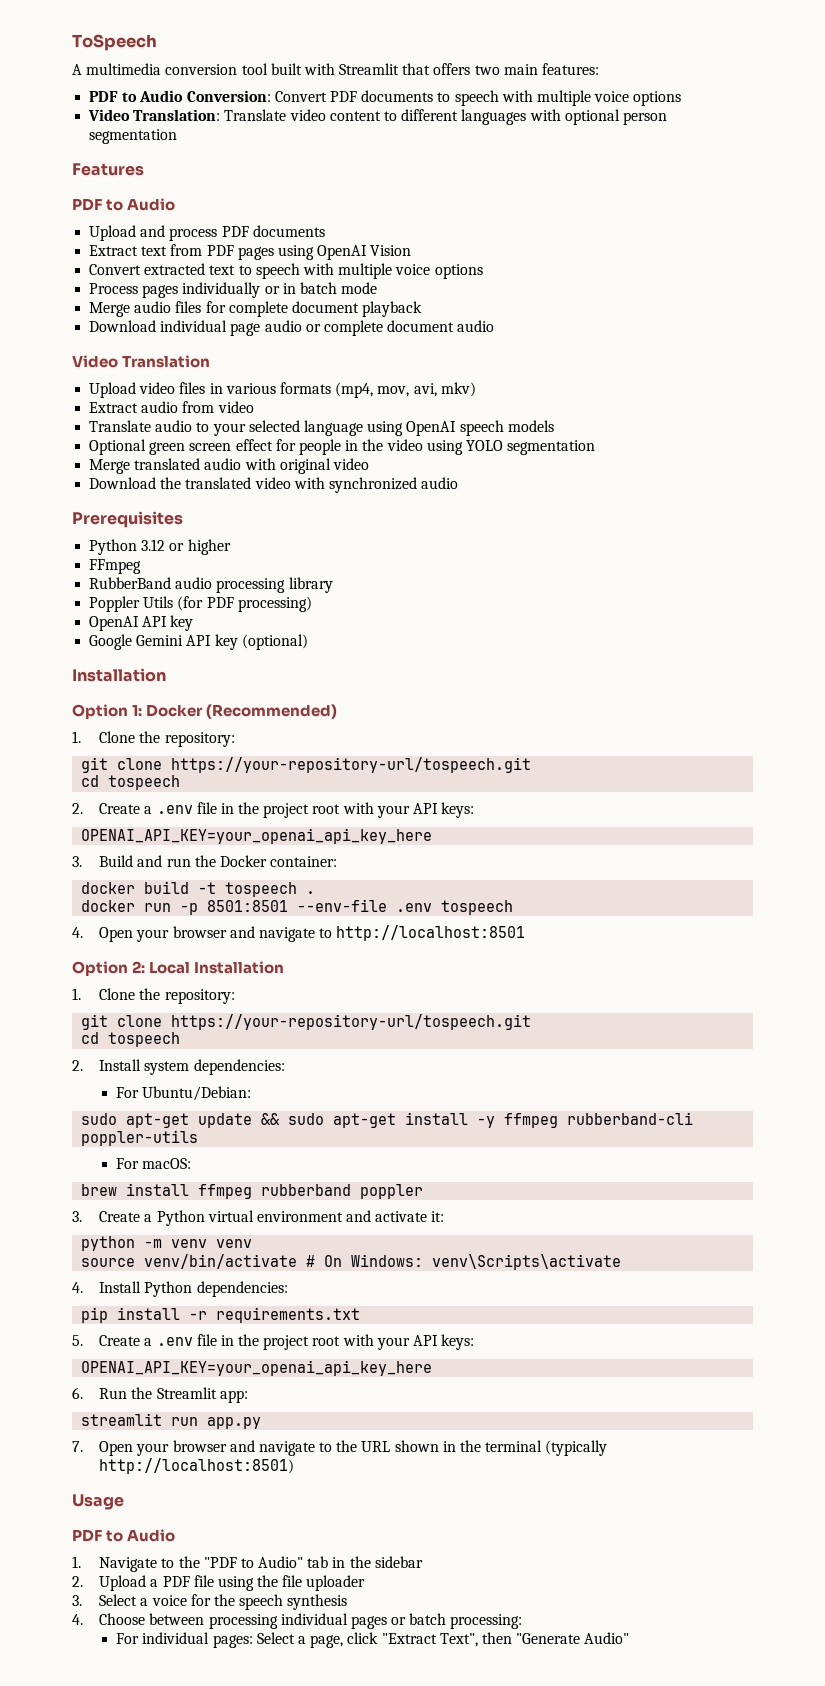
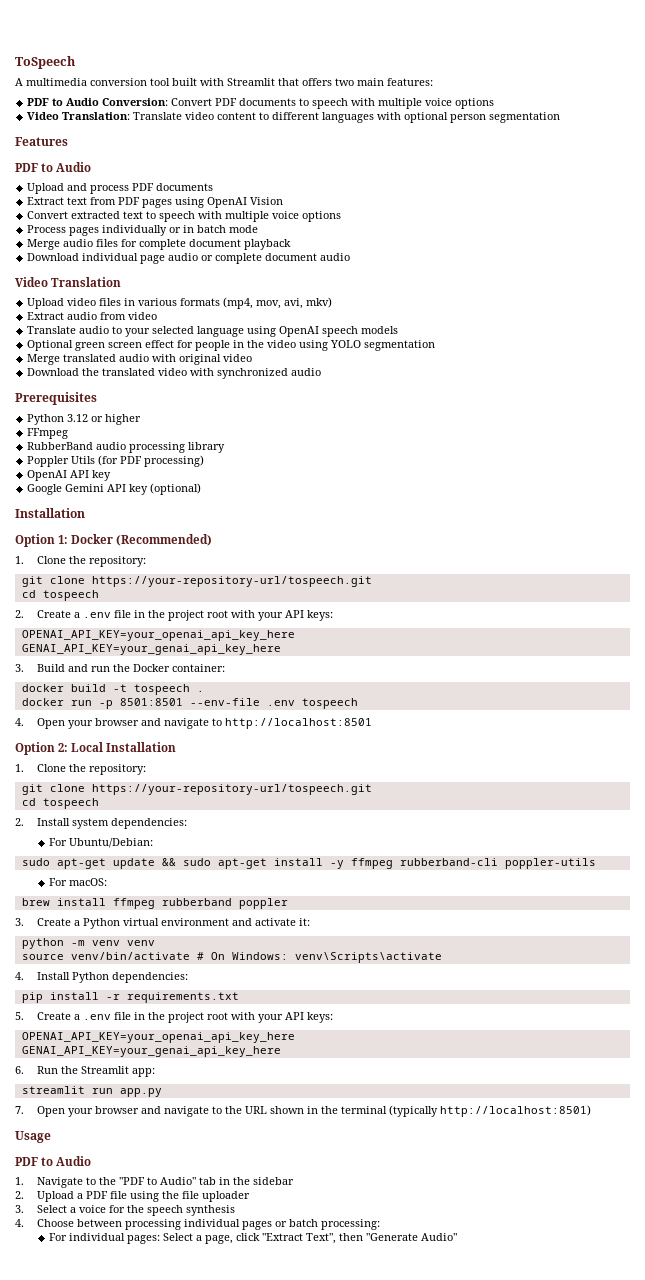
(433, 836) none -> [21,644,281,655] // GENAI_API_KEY=your_genai_api_key_here
(433, 1368) none -> [21,1046,281,1057] // GENAI_API_KEY=your_genai_api_key_here

